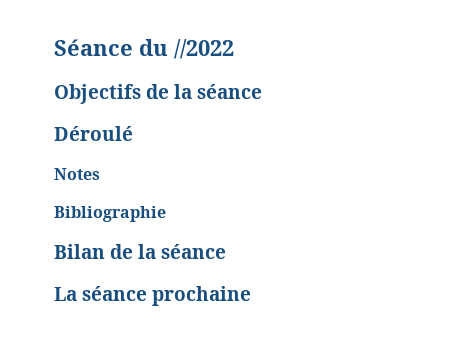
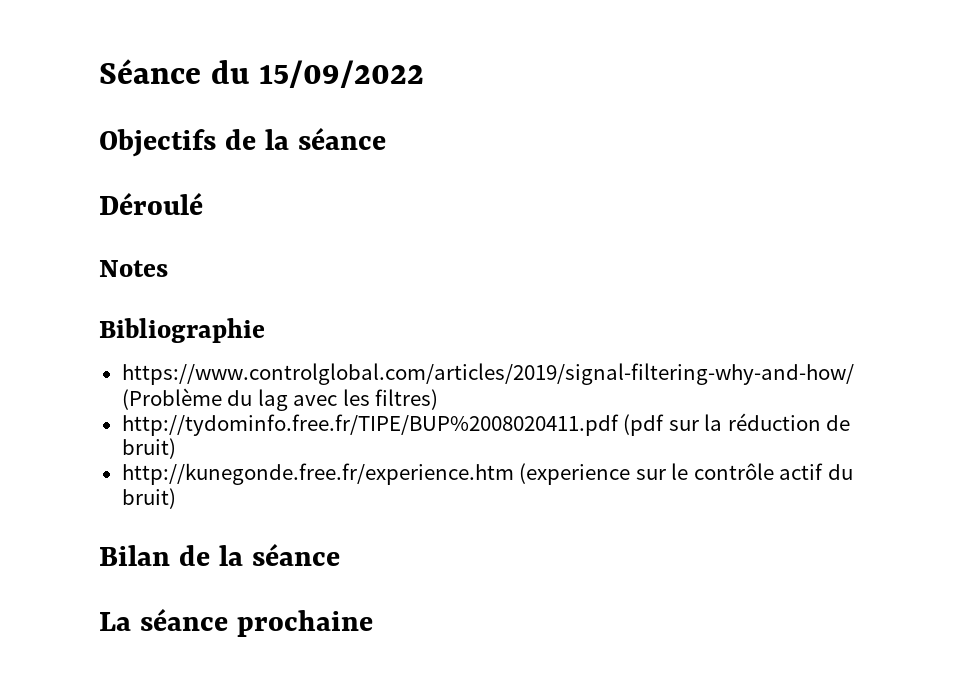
[174,39,234,59] //2022 -> [258,60,424,88] 15/09/2022
(166, 214) none -> [121,363,854,385] [121,388,439,411] [121,413,851,436] [121,438,176,459] [121,463,853,485] [121,488,176,509] // https://www.controlglobal.com/articles/2019/signal-filtering-why-and-how/ (Problème du lag avec les filtres) // http://tydominfo.free.fr/TIPE/BUP%2008020411.pdf (pdf sur la réduction de bruit) // http://kunegonde.free.fr/experience.htm (experience sur le contrôle actif du bruit)

